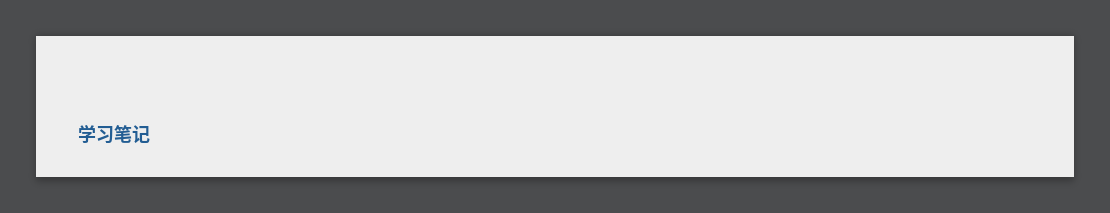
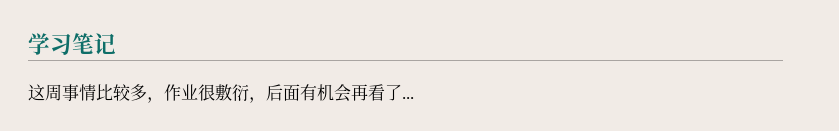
(150, 134) none -> [28,84,414,103] // 这周事情比较多，作业很敷衍，后面有机会再看了...

